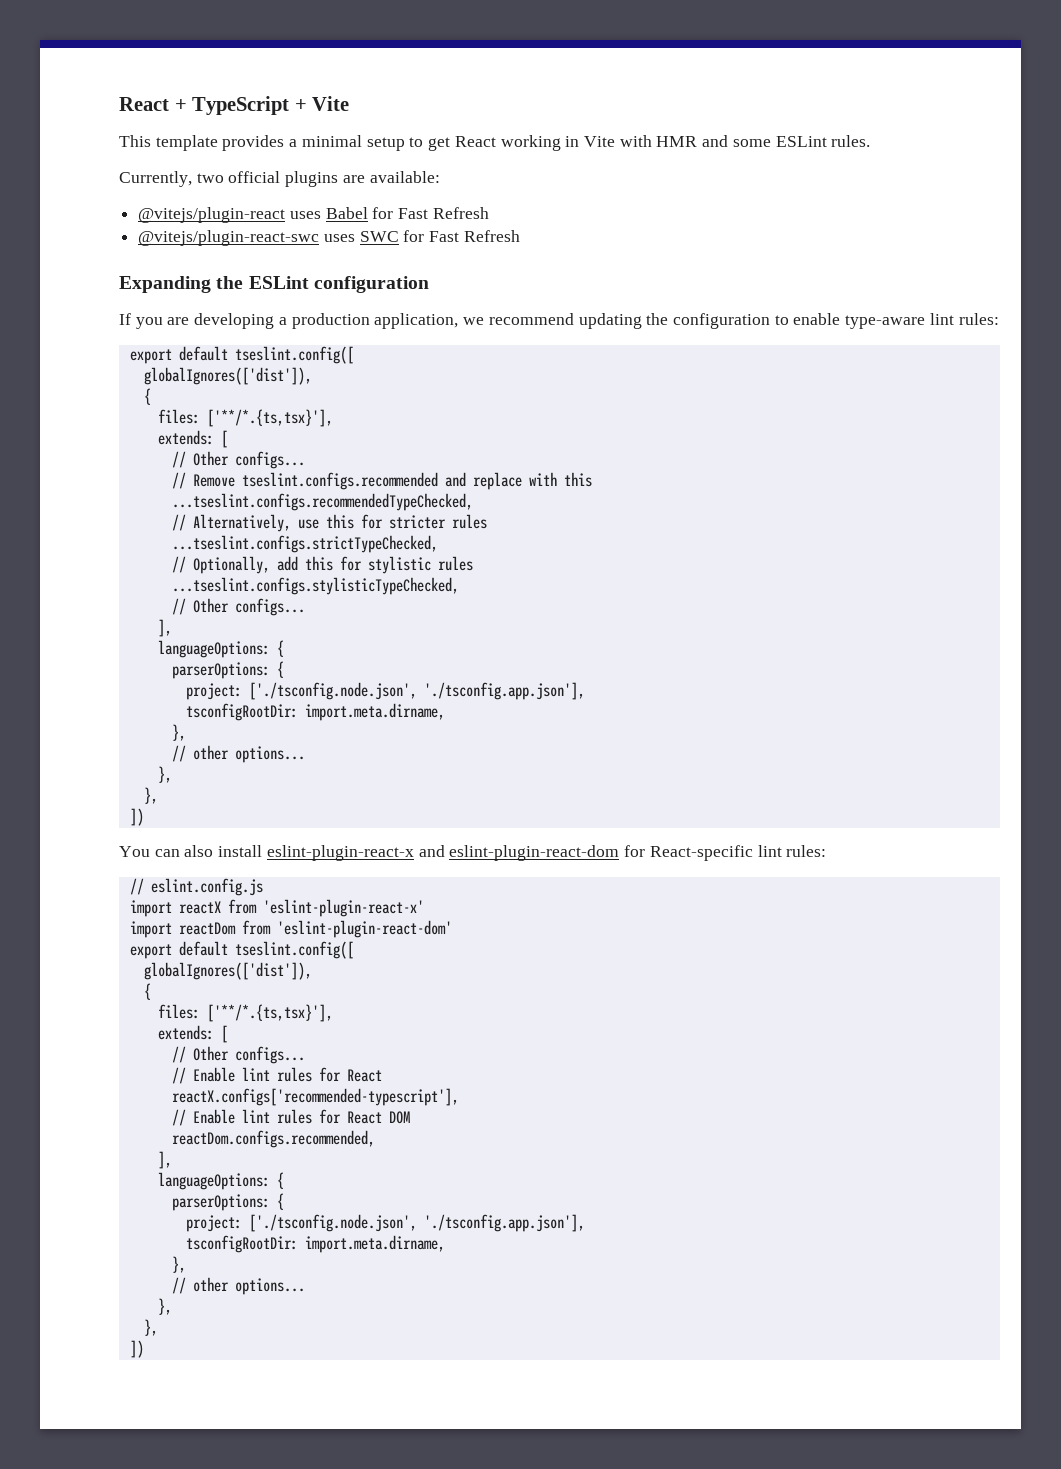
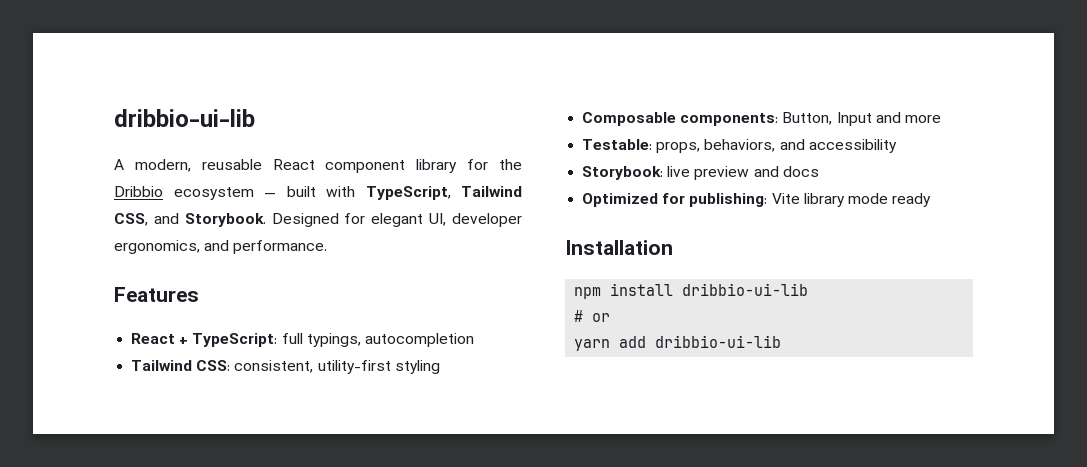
[119,96,350,115] [119,135,871,151] [119,171,440,187] [138,207,489,223] [138,230,520,246] [119,276,429,293] [119,313,999,329] [129,346,354,364] [143,367,312,385] [143,388,151,405] [157,409,333,427] [157,430,228,448] [171,451,305,469] [171,472,592,490] [171,493,473,511] [171,514,487,532] [171,535,438,553] [171,556,473,574] [171,577,459,595] [171,598,305,616] [157,619,172,637] [157,640,284,658] [171,661,284,679] [185,682,585,700] [185,703,445,721] [171,724,186,741] [171,745,305,763] [157,766,172,783] [143,787,158,804] [129,808,144,826] [119,845,827,861] [129,878,263,896] [129,899,424,917] [129,920,452,938] [129,941,354,959] [143,962,312,980] [143,983,151,1000] [157,1004,333,1022] [157,1025,228,1043] [171,1046,305,1064] [171,1067,382,1084] [171,1088,459,1106] [171,1109,410,1126] [171,1130,375,1148] [157,1151,172,1169] [157,1172,284,1190] [171,1193,284,1211] [185,1214,585,1232] [185,1235,445,1253] [171,1256,186,1273] [171,1277,305,1295] [157,1298,172,1315] [143,1319,158,1336] [129,1340,144,1358] React + TypeScript + Vite // This template provides a minimal setup to get React working in Vite with HMR and some ESLint rules. // Currently, two official plugins are available: // @vitejs/plugin-react uses Babel for Fast Refresh // @vitejs/plugin-react-swc uses SWC for Fast Refresh // Expanding the ESLint configuration // If you are developing a production application, we recommend updating the configuration to enable type-aware lint rules: // export default tseslint.config([ // globalIgnores(['dist']), // { // files: ['**/*.{ts,tsx}'], // extends: [ // // Other configs... // // Remove tseslint.configs.recommended and replace with this // ...tseslint.configs.recommendedTypeChecked, // // Alternatively, use this for stricter rules // ...tseslint.configs.strictTypeChecked, // // Optionally, add this for stylistic rules // ...tseslint.configs.stylisticTypeChecked, // // Other configs... // ], // languageOptions: { // parserOptions: { // project: ['./tsconfig.node.json', './tsconfig.app.json'], // tsconfigRootDir: import.meta.dirname, // }, // // other options... // }, // }, // ]) // You can also install eslint-plugin-react-x and eslint-plugin-react-dom for React-specific lint rules: // // eslint.config.js // import reactX from 'eslint-plugin-react-x' // import reactDom from 'eslint-plugin-react-dom' // export default tseslint.config([ // globalIgnores(['dist']), // { // files: ['**/*.{ts,tsx}'], // extends: [ // // Other configs... // // Enable lint rules for React // reactX.configs['recommended-typescript'], // // Enable lint rules for React DOM // reactDom.configs.recommended, // ], // languageOptions: { // parserOptions: { // project: ['./tsconfig.node.json', './tsconfig.app.json'], // tsconfigRootDir: import.meta.dirname, // }, // // other options... // }, // }, // ]) -> [114,109,255,127] [114,159,522,173] [114,186,522,200] [114,213,522,227] [114,240,328,254] [114,287,199,302] [131,333,474,347] [131,360,440,374] [582,112,941,126] [582,139,897,153] [582,166,819,180] [582,193,932,207] [565,240,673,255] [574,283,809,299] [574,310,611,322] [574,335,782,351] dribbio-ui-lib // A modern, reusable React component library for the Dribbio ecosystem — built with TypeScript, Tailwind CSS, and Storybook. Designed for elegant UI, developer ergonomics, and performance. // Features // React + TypeScript: full typings, autocompletion // Tailwind CSS: consistent, utility-first styling // Composable components: Button, Input and more // Testable: props, behaviors, and accessibility // Storybook: live preview and docs // Optimized for publishing: Vite library mode ready // Installation // npm install dribbio-ui-lib // # or // yarn add dribbio-ui-lib

